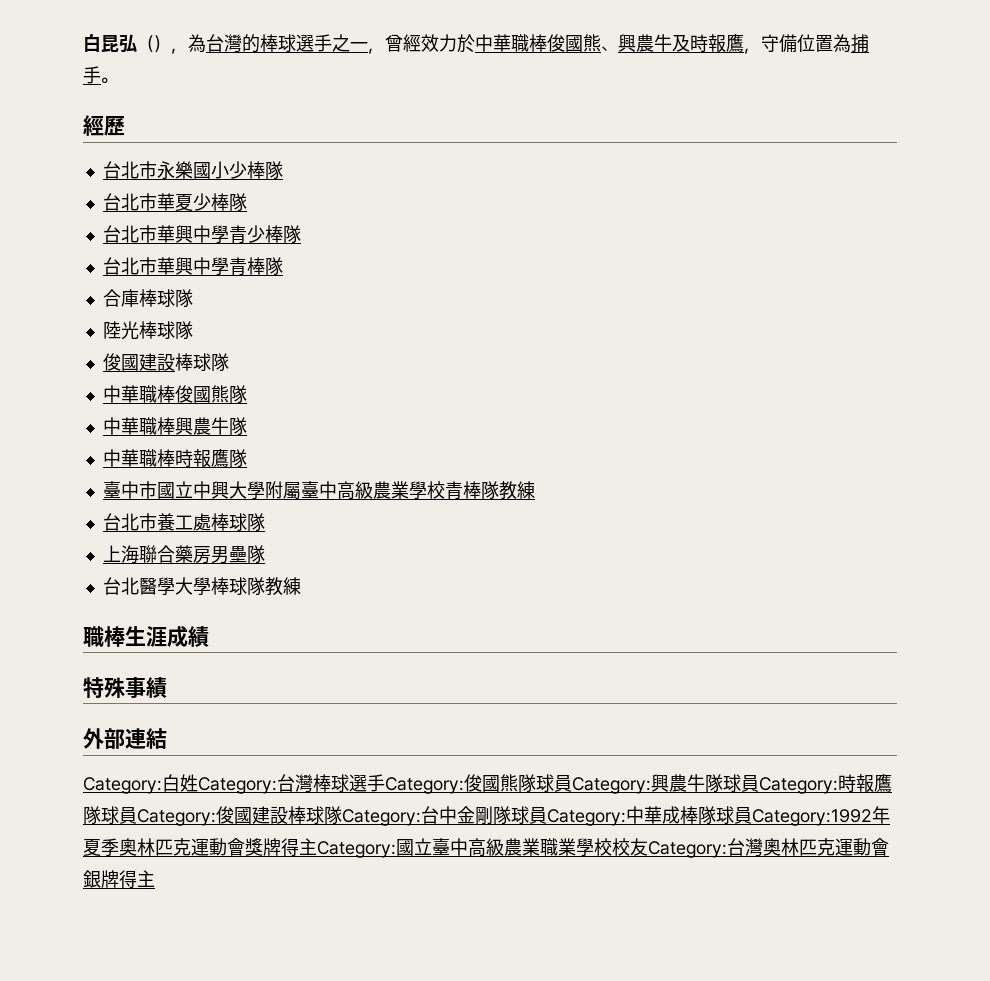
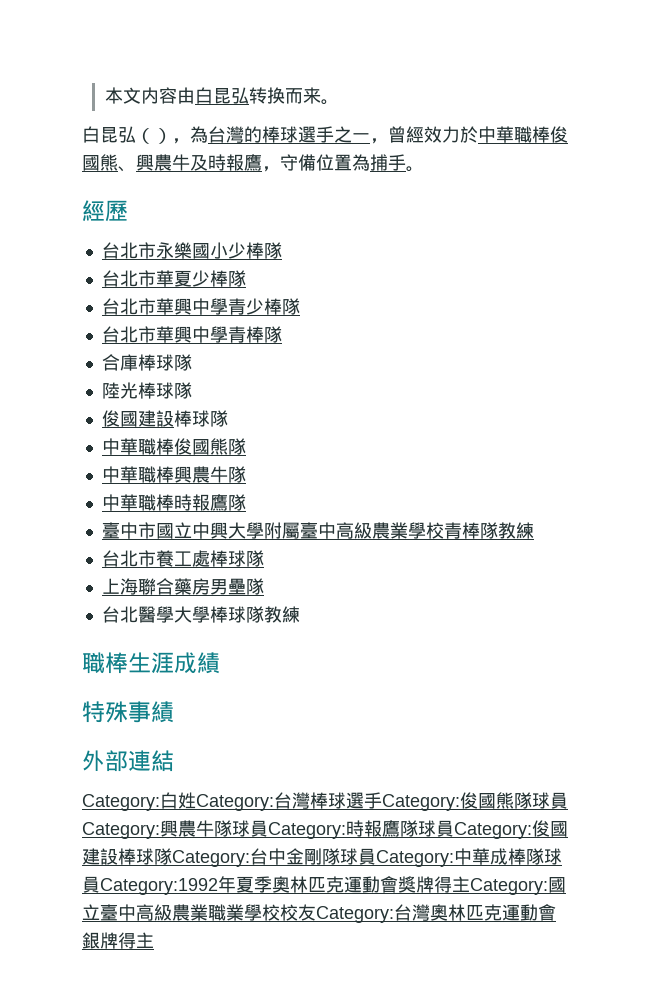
(83, 43) none -> [104,87,339,105] 本文内容由白昆弘转换而来。 //

